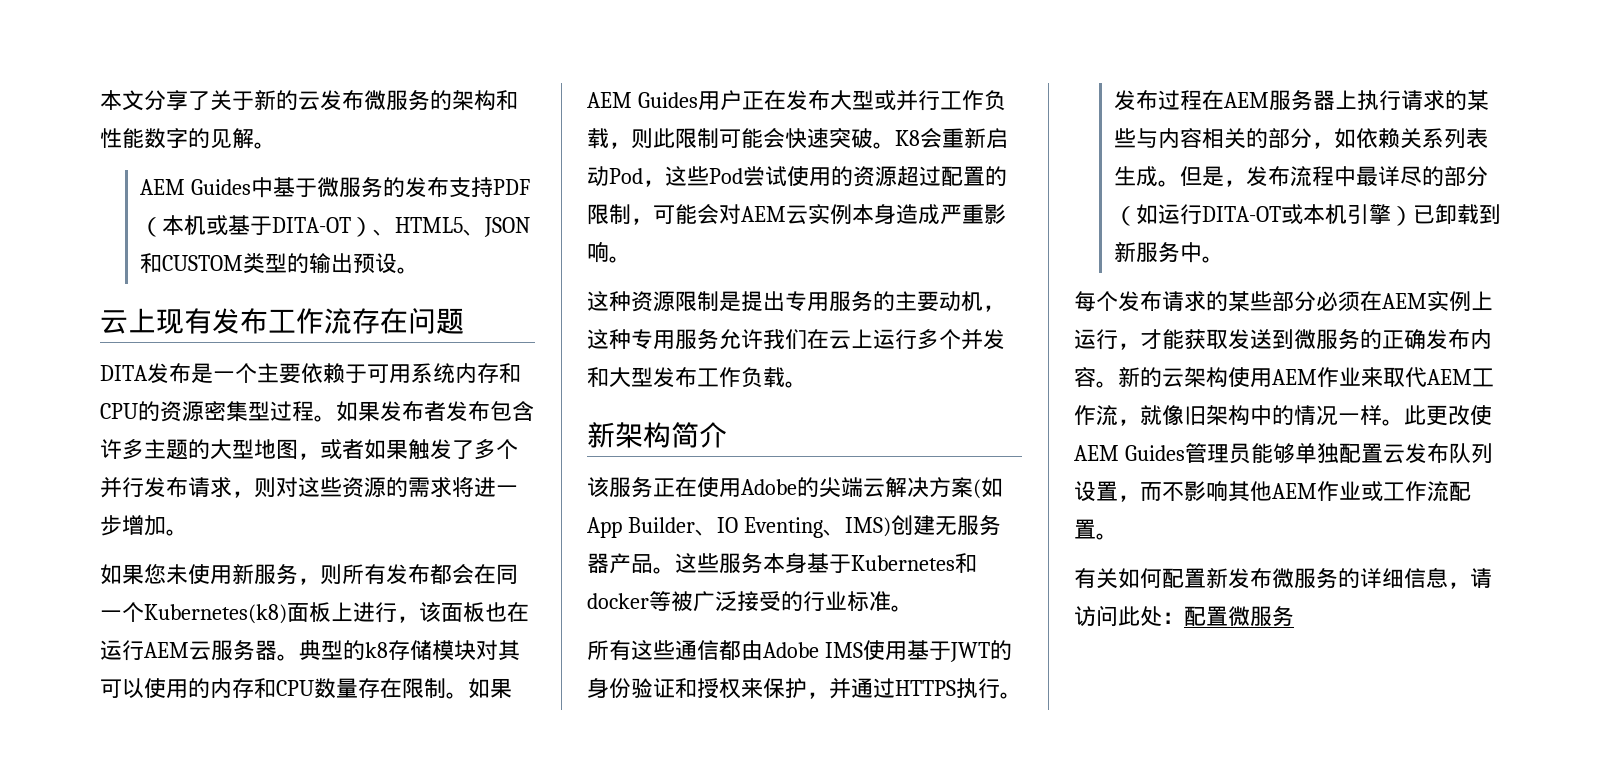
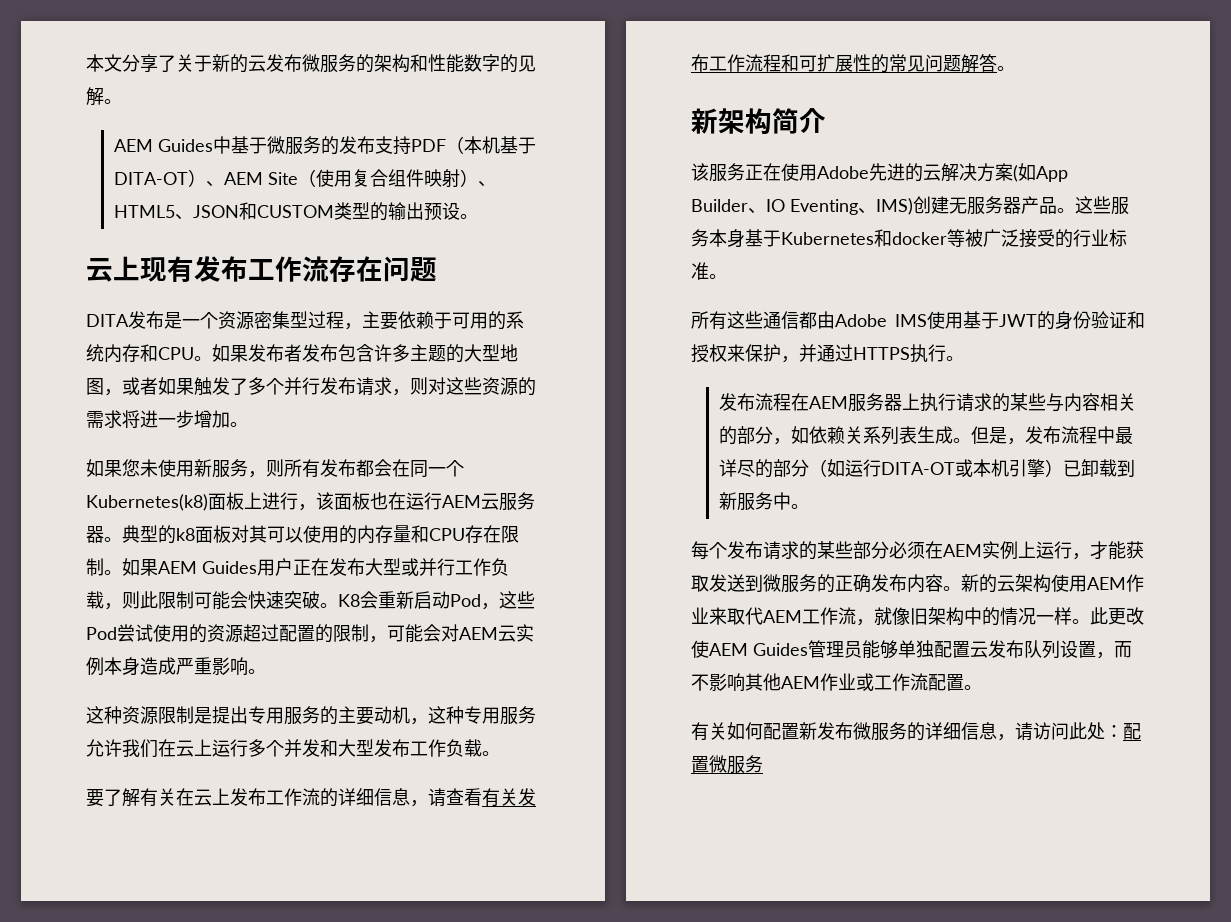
[206,215,229,235] 或 -> (501, 145) none
(396, 232) none -> [224,169,497,188] AEM Site（使用复合组件映射）、
(257, 373) none -> [218,311,362,330] 资源密集型过程，
(411, 373) none -> [488,311,506,330] 的
[138,401,314,422] 的资源密集型过程 -> (194, 353) none
[388,640,476,660] 存储模块 -> [195,525,231,543] 面板
[254,678,358,699] 和CPU数量 -> [393,525,465,543] 量和CPU
(807, 384) none -> [86,788,536,807] [691,54,1015,73] // 要了解有关在云上发布工作流的详细信息，请查看有关发布工作流程和可扩展性的常见问题解答。
[797,477,863,498] 的尖端 -> [869,163,923,182] 先进的
[1158,90,1181,110] 过 -> [755,393,774,411] 流

